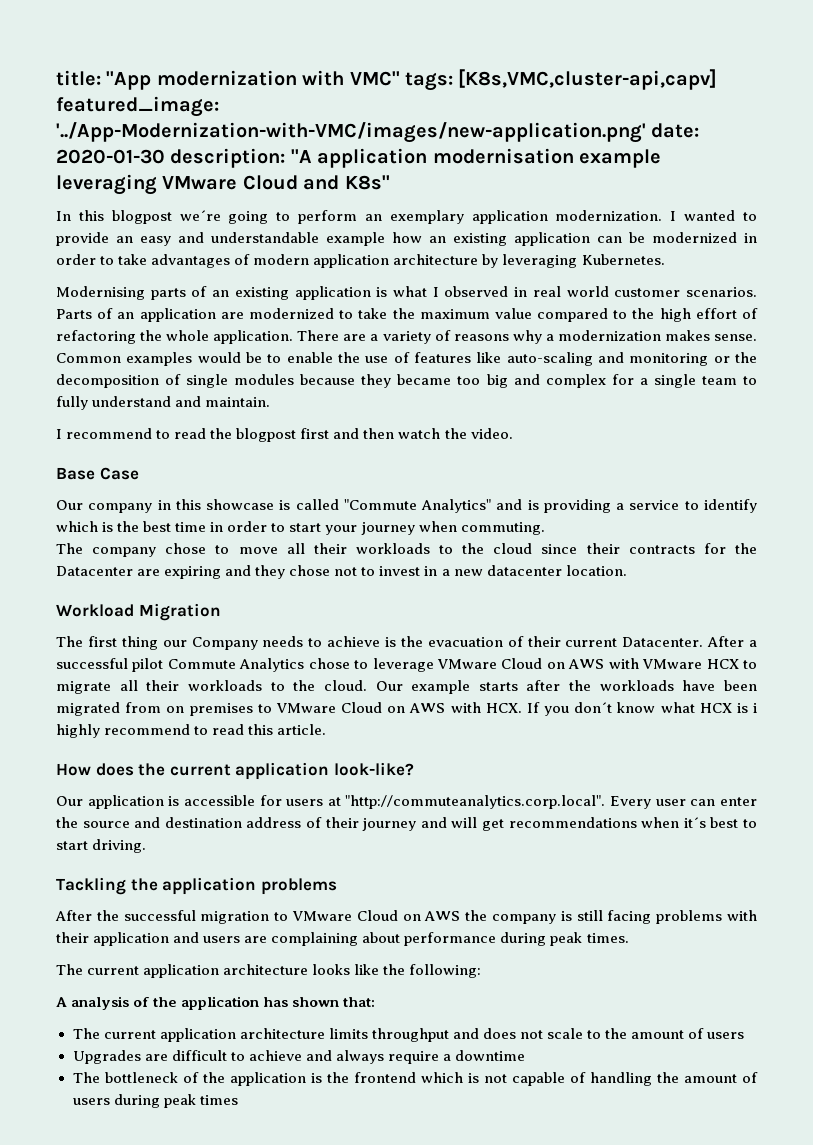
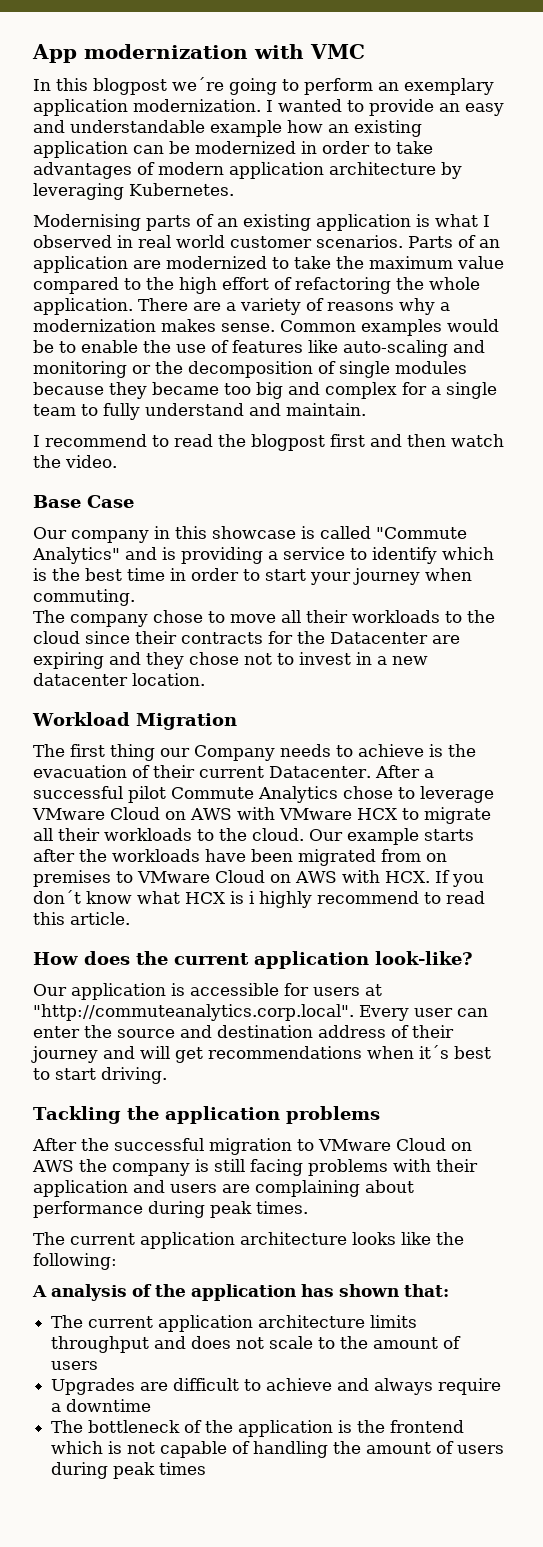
[56,69,718,91] [56,96,219,117] [56,122,700,143] [56,148,661,168] [56,174,390,195] title: "App modernization with VMC" tags: [K8s,VMC,cluster-api,capv] featured_image: '../App-Modernization-with-VMC/images/new-application.png' date: 2020-01-30 description: "A application modernisation example leveraging VMware Cloud and K8s" -> [32,44,365,63] App modernization with VMC

